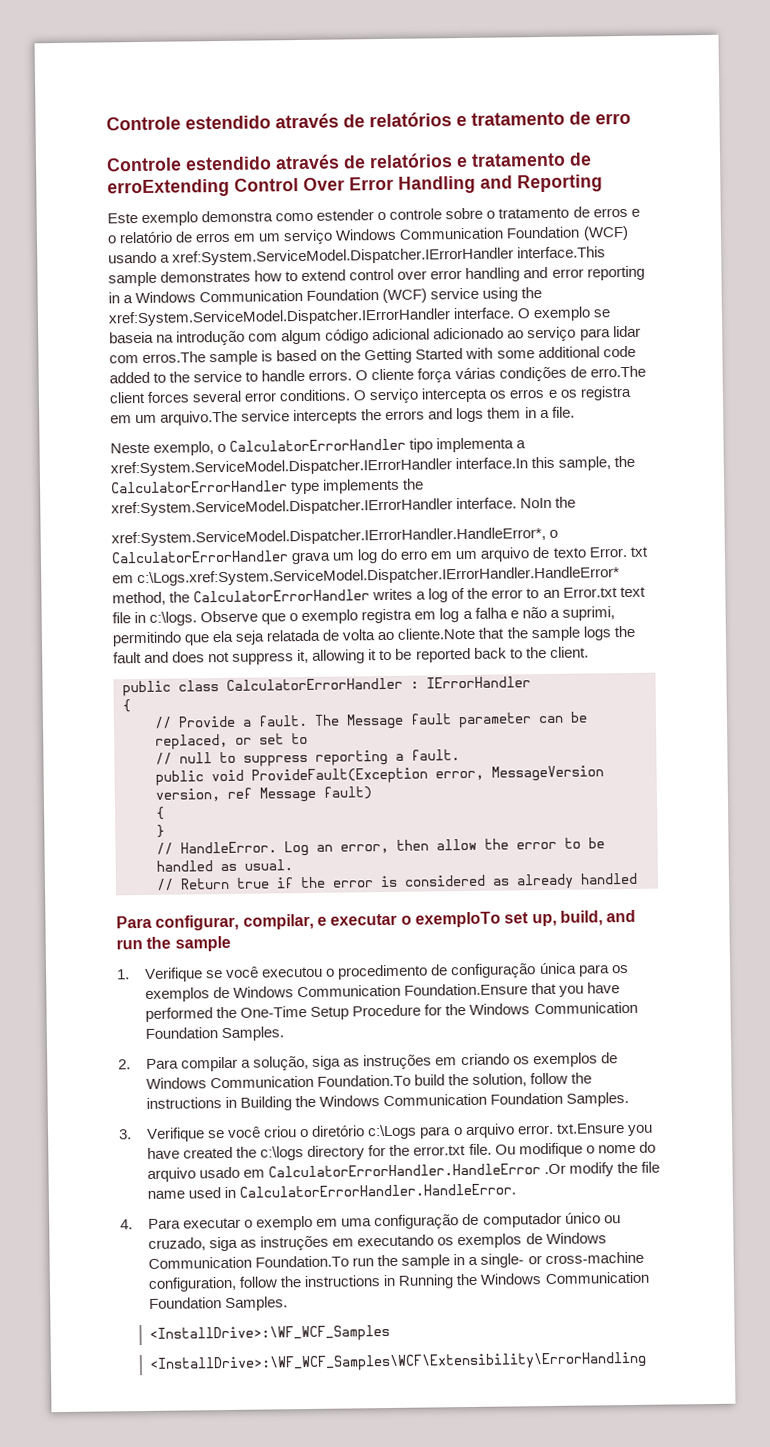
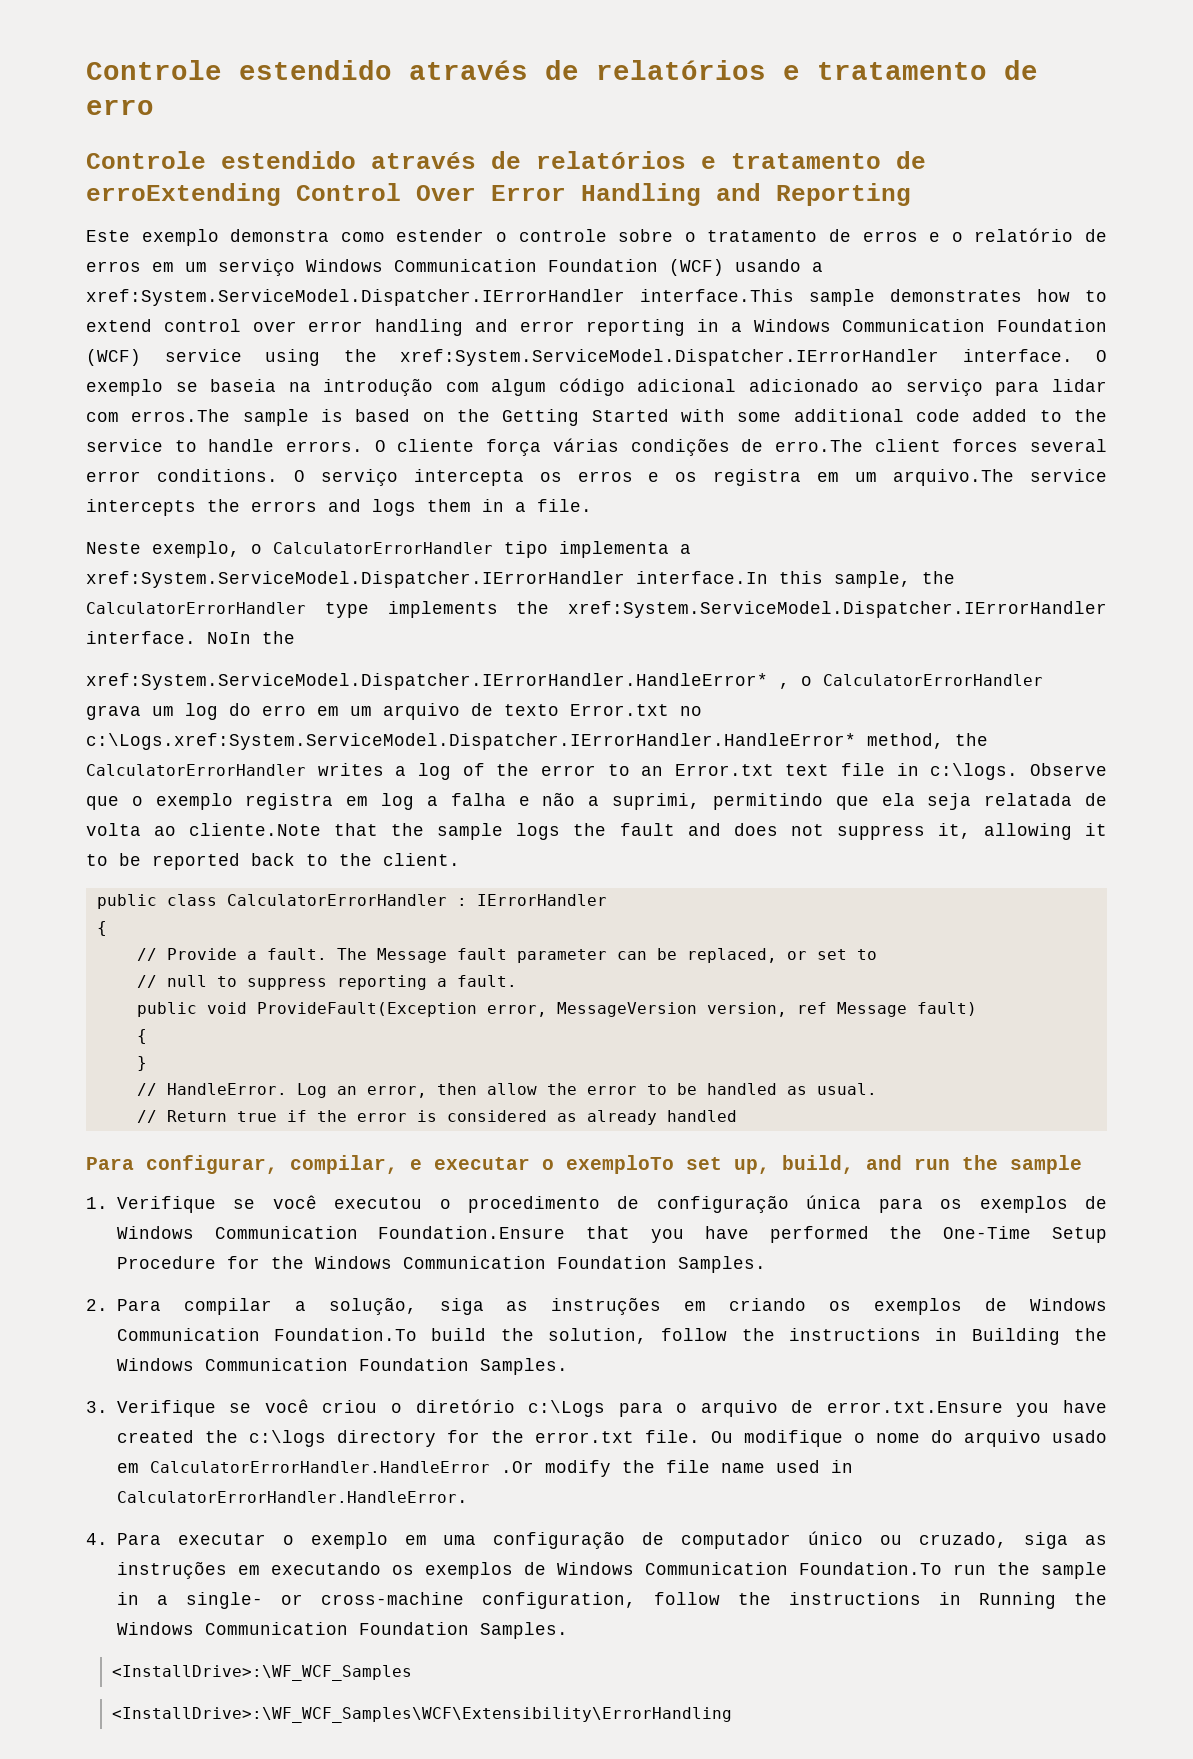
[111,526,546,547] xref:System.ServiceModel.Dispatcher.IErrorHandler.HandleError*, -> [86,673,790,690] xref:System.ServiceModel.Dispatcher.IErrorHandler.HandleError* ,
[588,546,648,558] [112,575,134,584] Error. txt em -> [570,704,702,716] Error.txt no
[516,1123,625,1135] error. txt.Ensure -> [791,1400,1003,1413] de error.txt.Ensure

